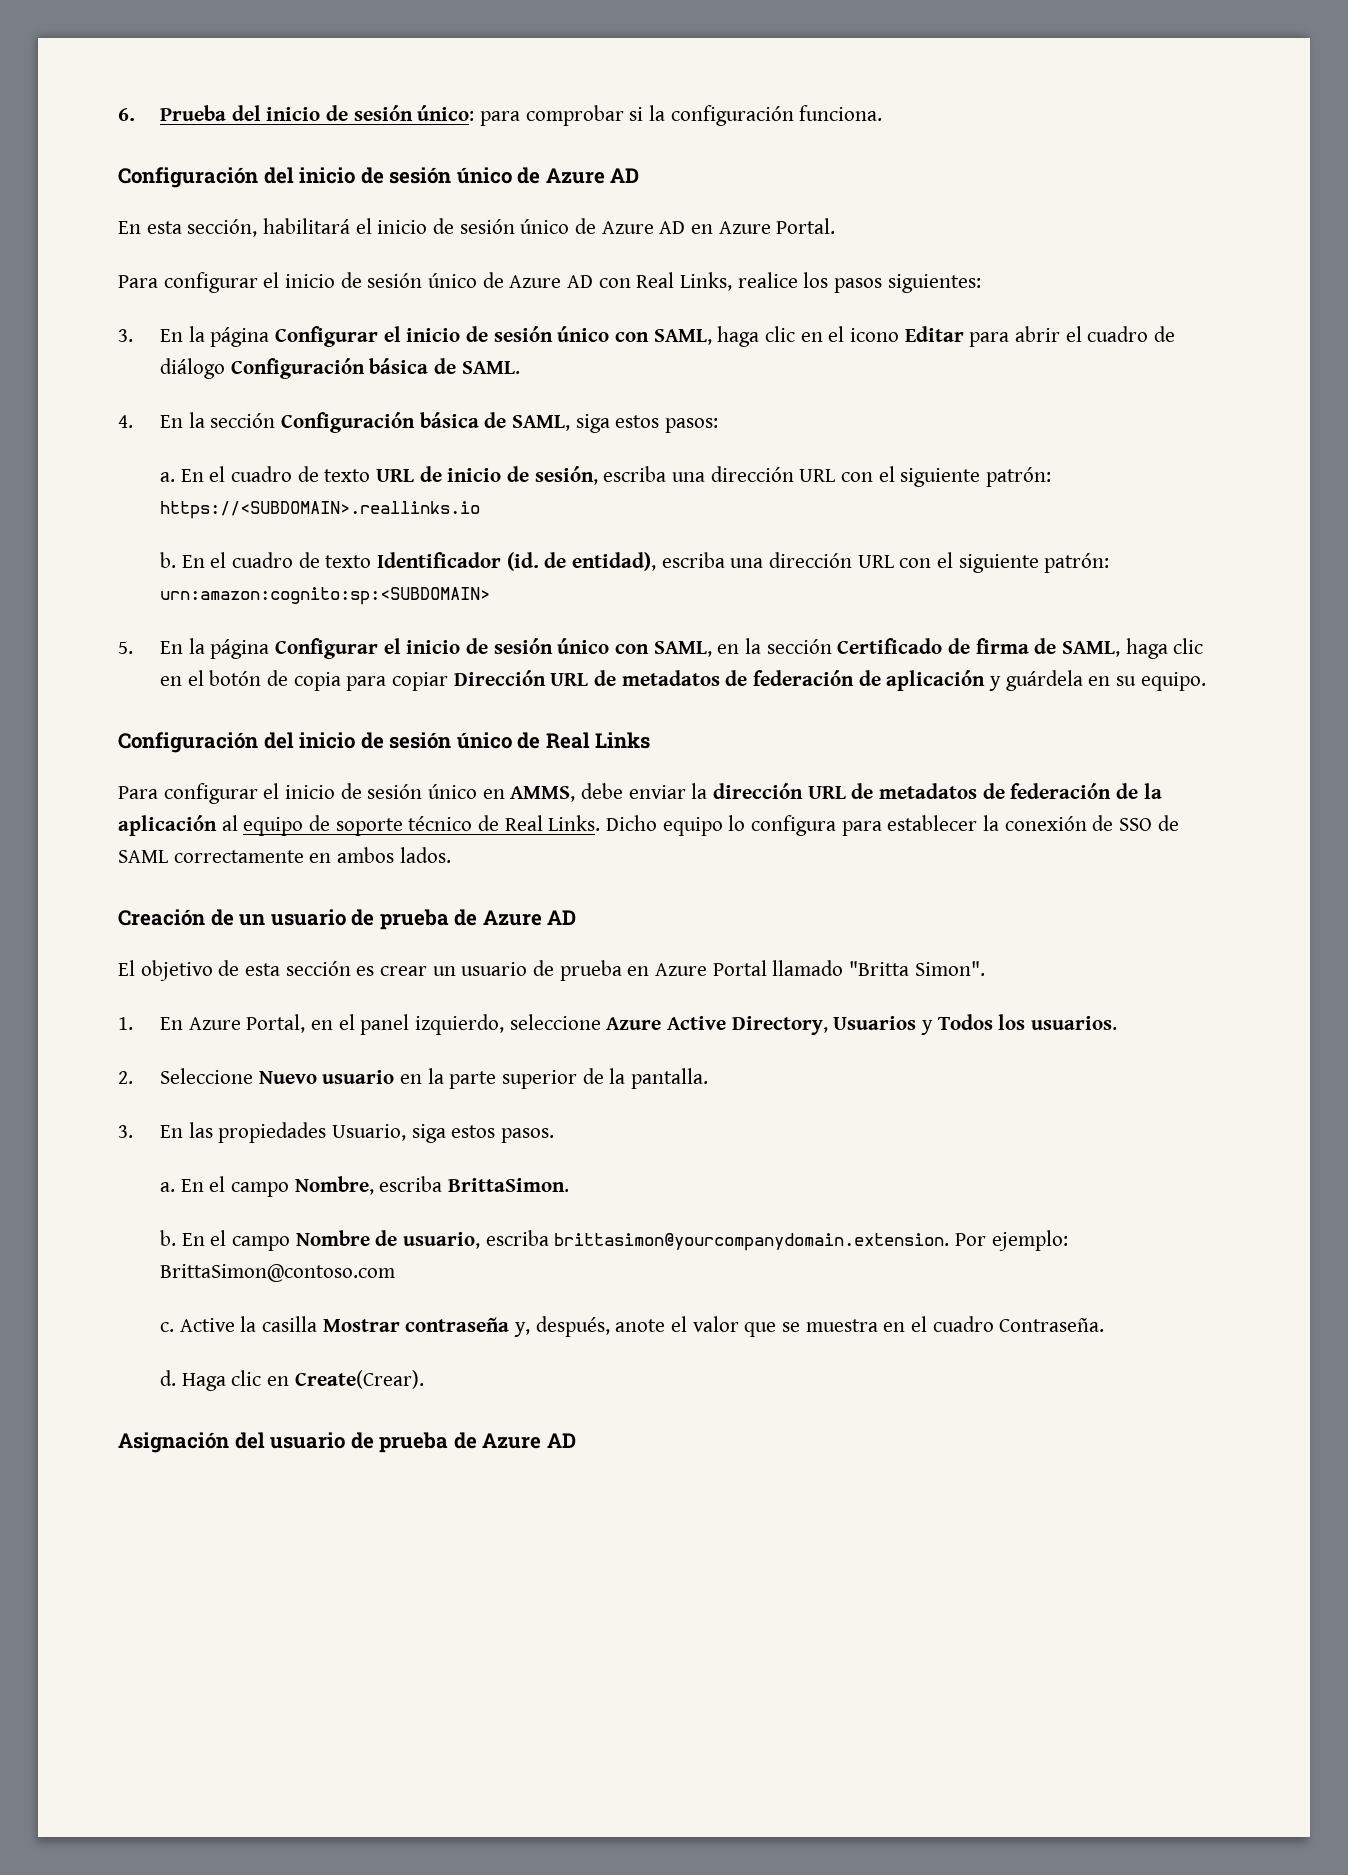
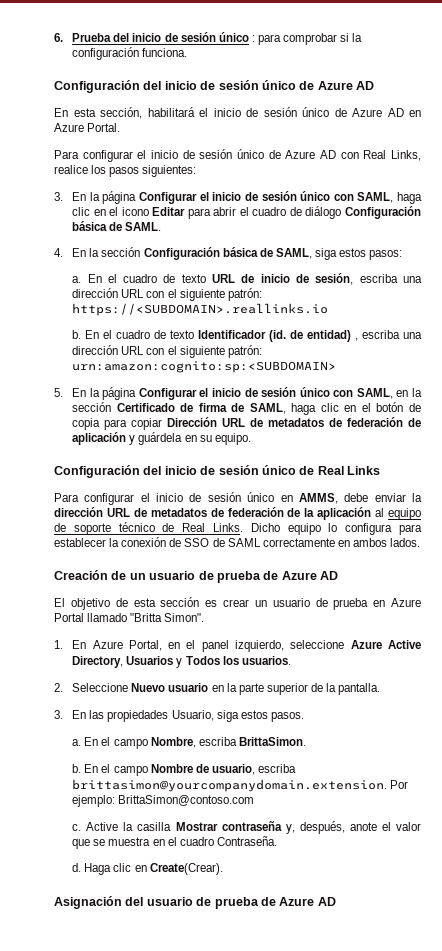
[417,105,475,121] único: -> [218,32,255,42] único :
[572,552,657,571] entidad), -> [307,330,359,342] entidad) ,

